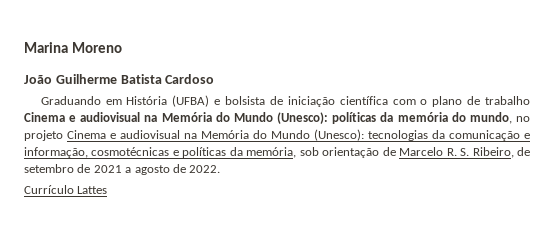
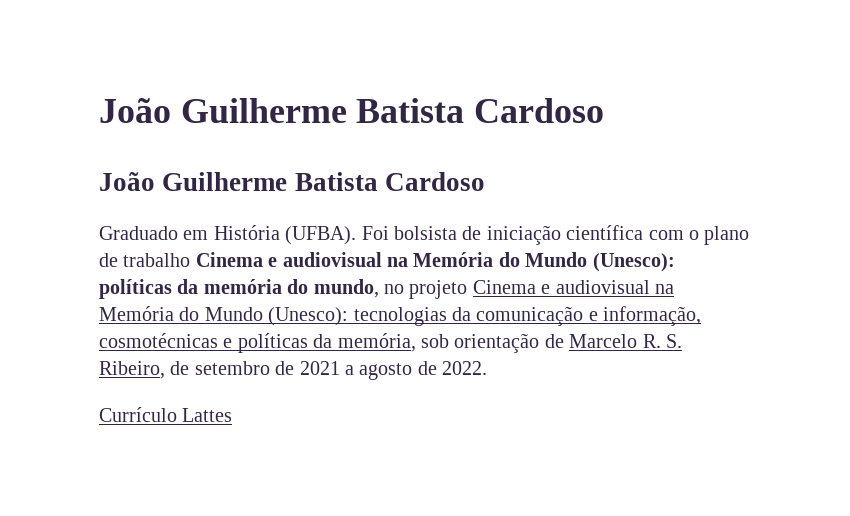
[24,42,123,53] [24,74,215,84] [40,96,101,105] Marina Moreno // João Guilherme Batista Cardoso // Graduando -> [99,98,605,123] [99,172,485,191] [99,226,178,240] João Guilherme Batista Cardoso // João Guilherme Batista Cardoso // Graduado
[172,95,221,107] (UFBA) e -> [285,226,389,245] (UFBA). Foi

